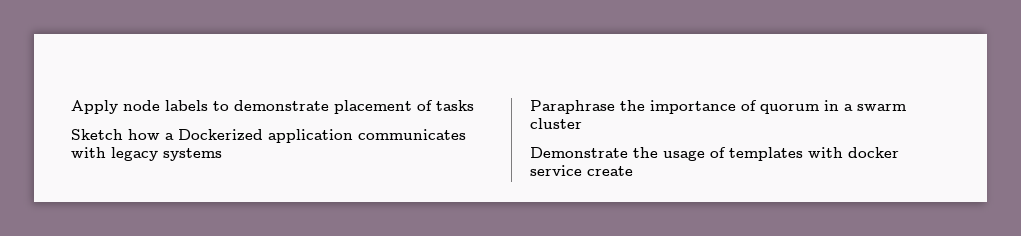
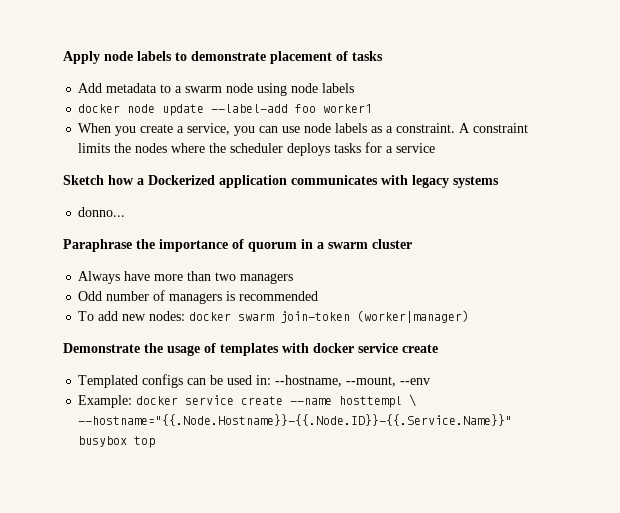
(474, 105) none -> [78,83,355,96] [78,104,373,116] [78,123,529,136] [78,142,436,156] // Add metadata to a swarm node using node labels // docker node update --label-add foo worker1 // When you create a service, you can use node labels as a constraint. A constraint limits the nodes where the scheduler deploys tasks for a service
(222, 154) none -> [78,207,126,217] // donno...
(582, 123) none -> [78,271,294,284] [78,290,319,304] [78,310,470,323] // Always have more than two managers // Odd number of managers is recommended // To add new nodes: docker swarm join-token (worker|manager)
(633, 171) none -> [78,374,431,388] [78,394,417,408] [78,414,513,426] [78,436,156,448] // Templated configs can be used in: --hostname, --mount, --env // Example: docker service create --name hosttempl \ --hostname="{{.Node.Hostname}}-{{.Node.ID}}-{{.Service.Name}}" busybox top

